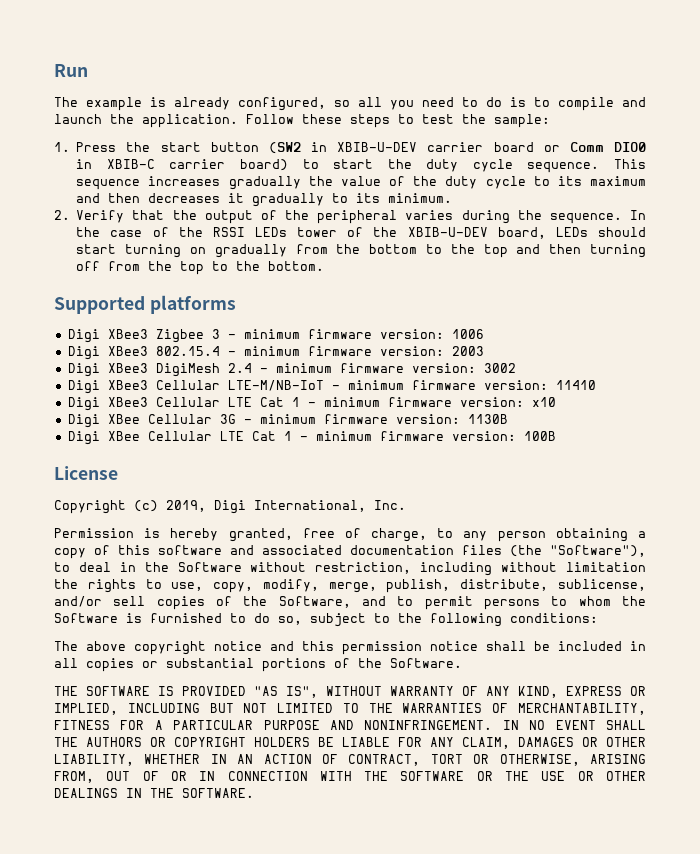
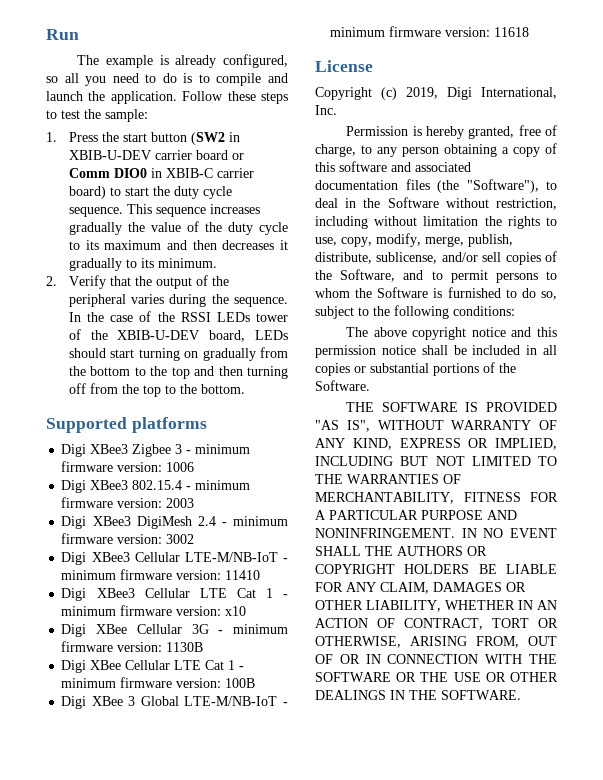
(556, 436) none -> [61,696,288,709] [330,26,530,37] // Digi XBee 3 Global LTE-M/NB-IoT - minimum firmware version: 11618

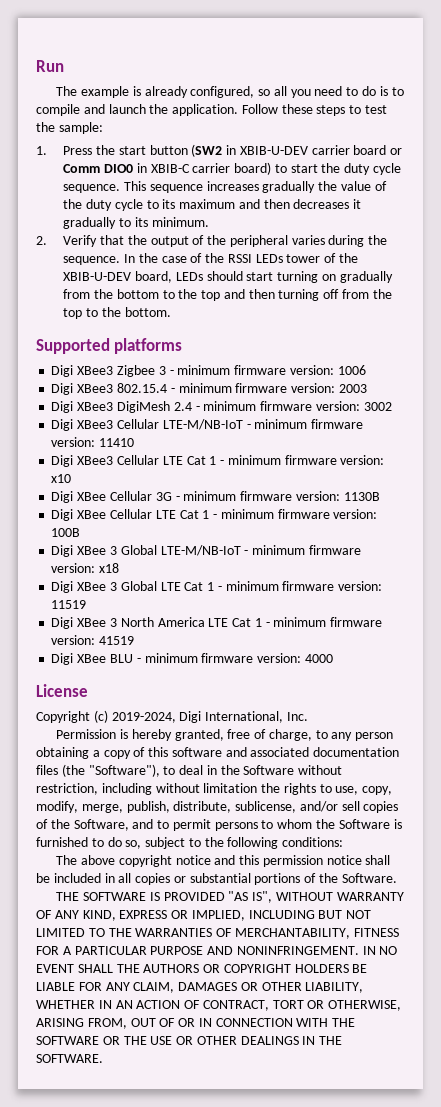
[494,27,530,37] 11618 -> [99,563,120,573] [51,581,383,593] [51,600,87,609] [51,617,383,629] [51,635,135,645] [51,653,333,665] x18 // Digi XBee 3 Global LTE Cat 1 - minimum firmware version: 11519 // Digi XBee 3 North America LTE Cat 1 - minimum firmware version: 41519 // Digi XBee BLU - minimum firmware version: 4000
[406,87,438,99] 2019, -> [111,712,176,723] 2019-2024,

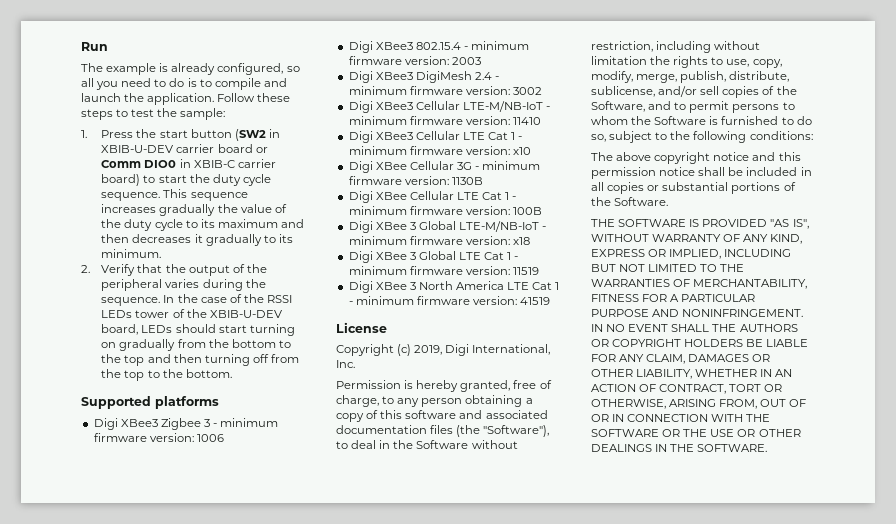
[51,653,333,665] // Digi XBee BLU - minimum firmware version: 4000 -> (551, 301) none
[111,712,176,723] 2019-2024, -> [414,345,443,355] 2019,

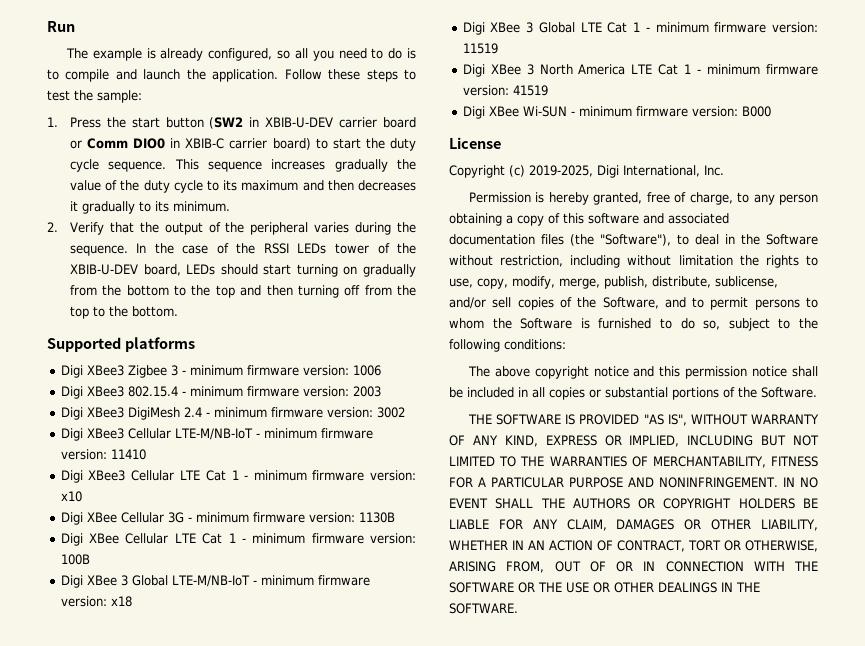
(551, 301) none -> [462,106,771,119] // Digi XBee Wi-SUN - minimum firmware version: B000
[414,345,443,355] 2019, -> [529,165,593,177] 2019-2025,

